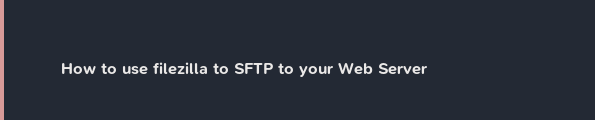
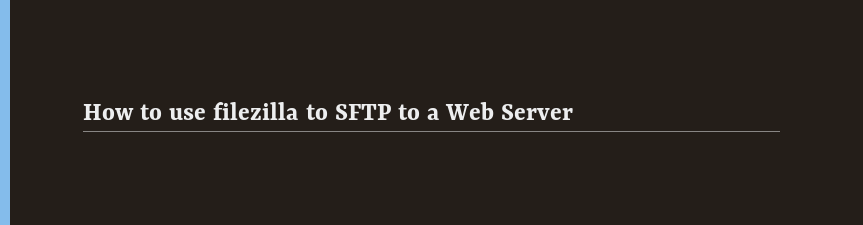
[299,65,334,77] your -> [427,108,440,120] a

